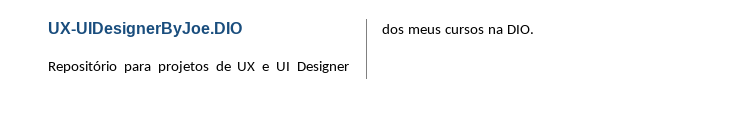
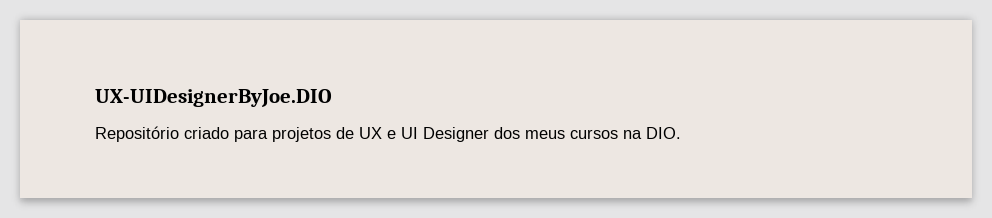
(117, 67) none -> [184,127,229,139] criado

